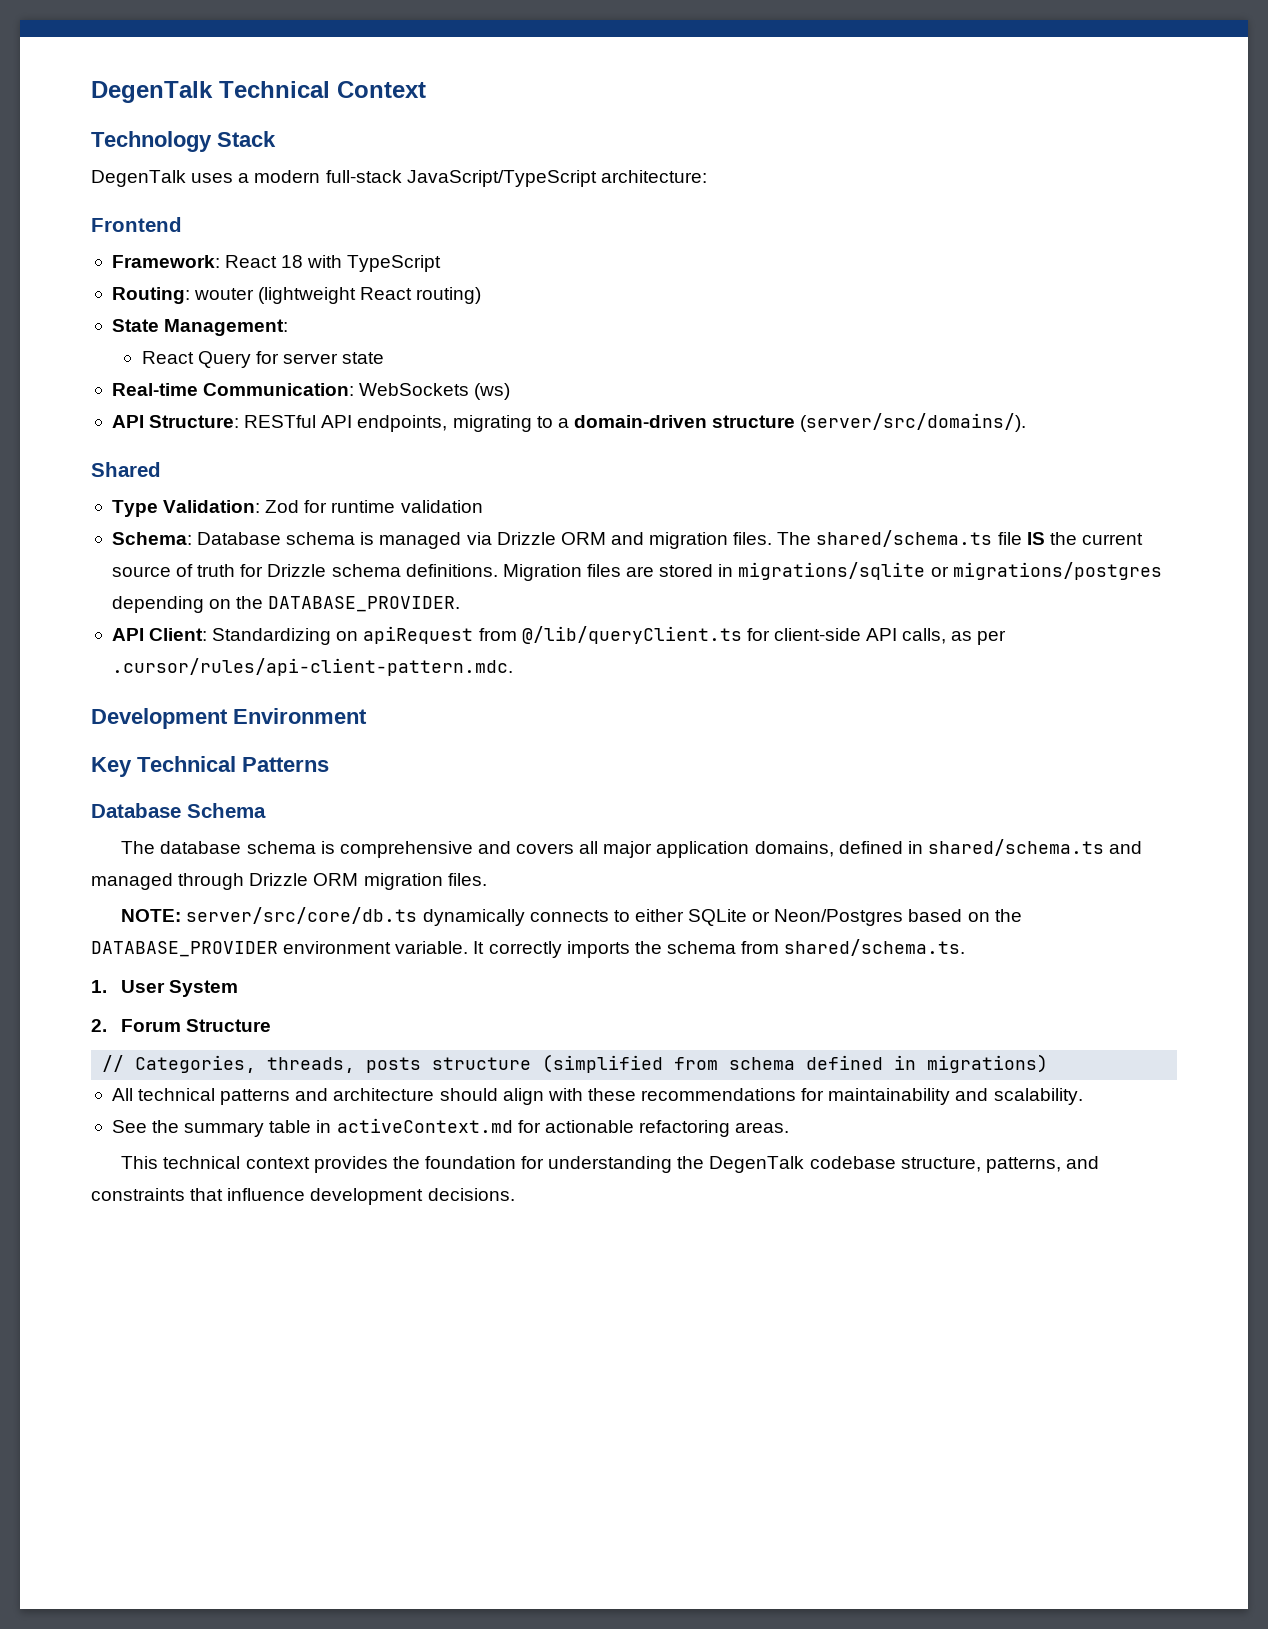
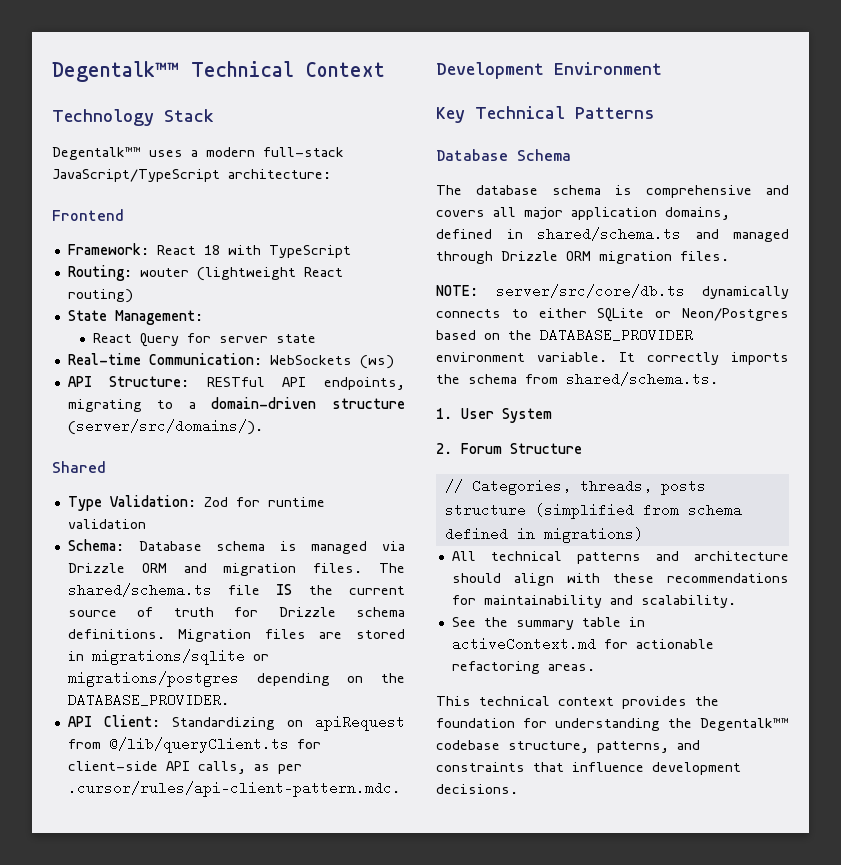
[91,81,213,103] DegenTalk -> [52,61,179,82] Degentalk™™
[91,170,186,187] DegenTalk -> [52,147,141,160] Degentalk™™
[709,1156,805,1173] DegenTalk -> [700,718,789,731] Degentalk™™

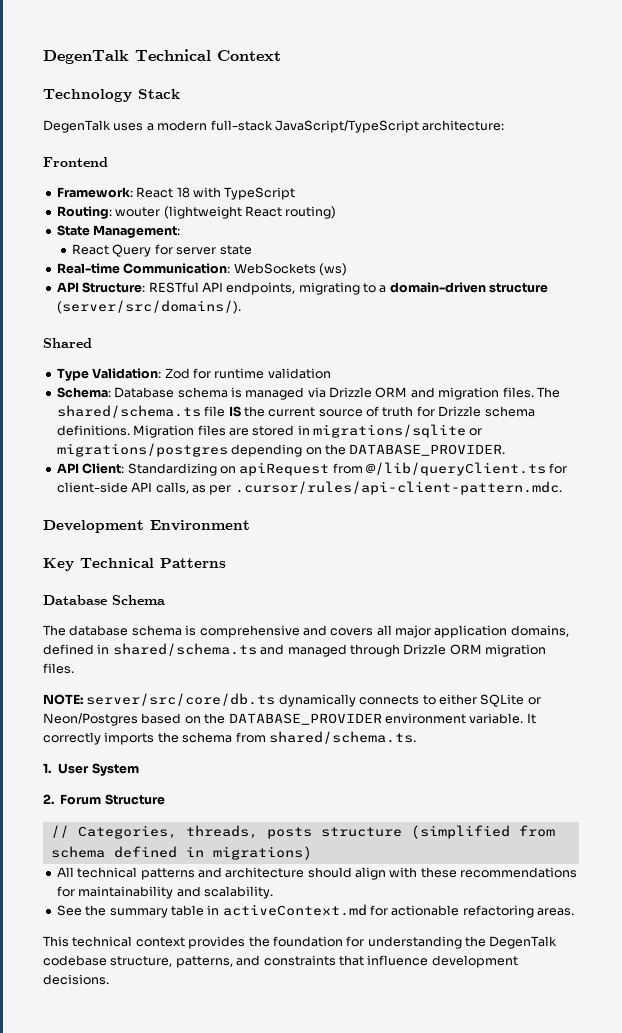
[52,61,179,82] Degentalk™™ -> [43,50,129,64] DegenTalk
[52,147,141,160] Degentalk™™ -> [43,120,111,133] DegenTalk
[700,718,789,731] Degentalk™™ -> [489,936,558,949] DegenTalk

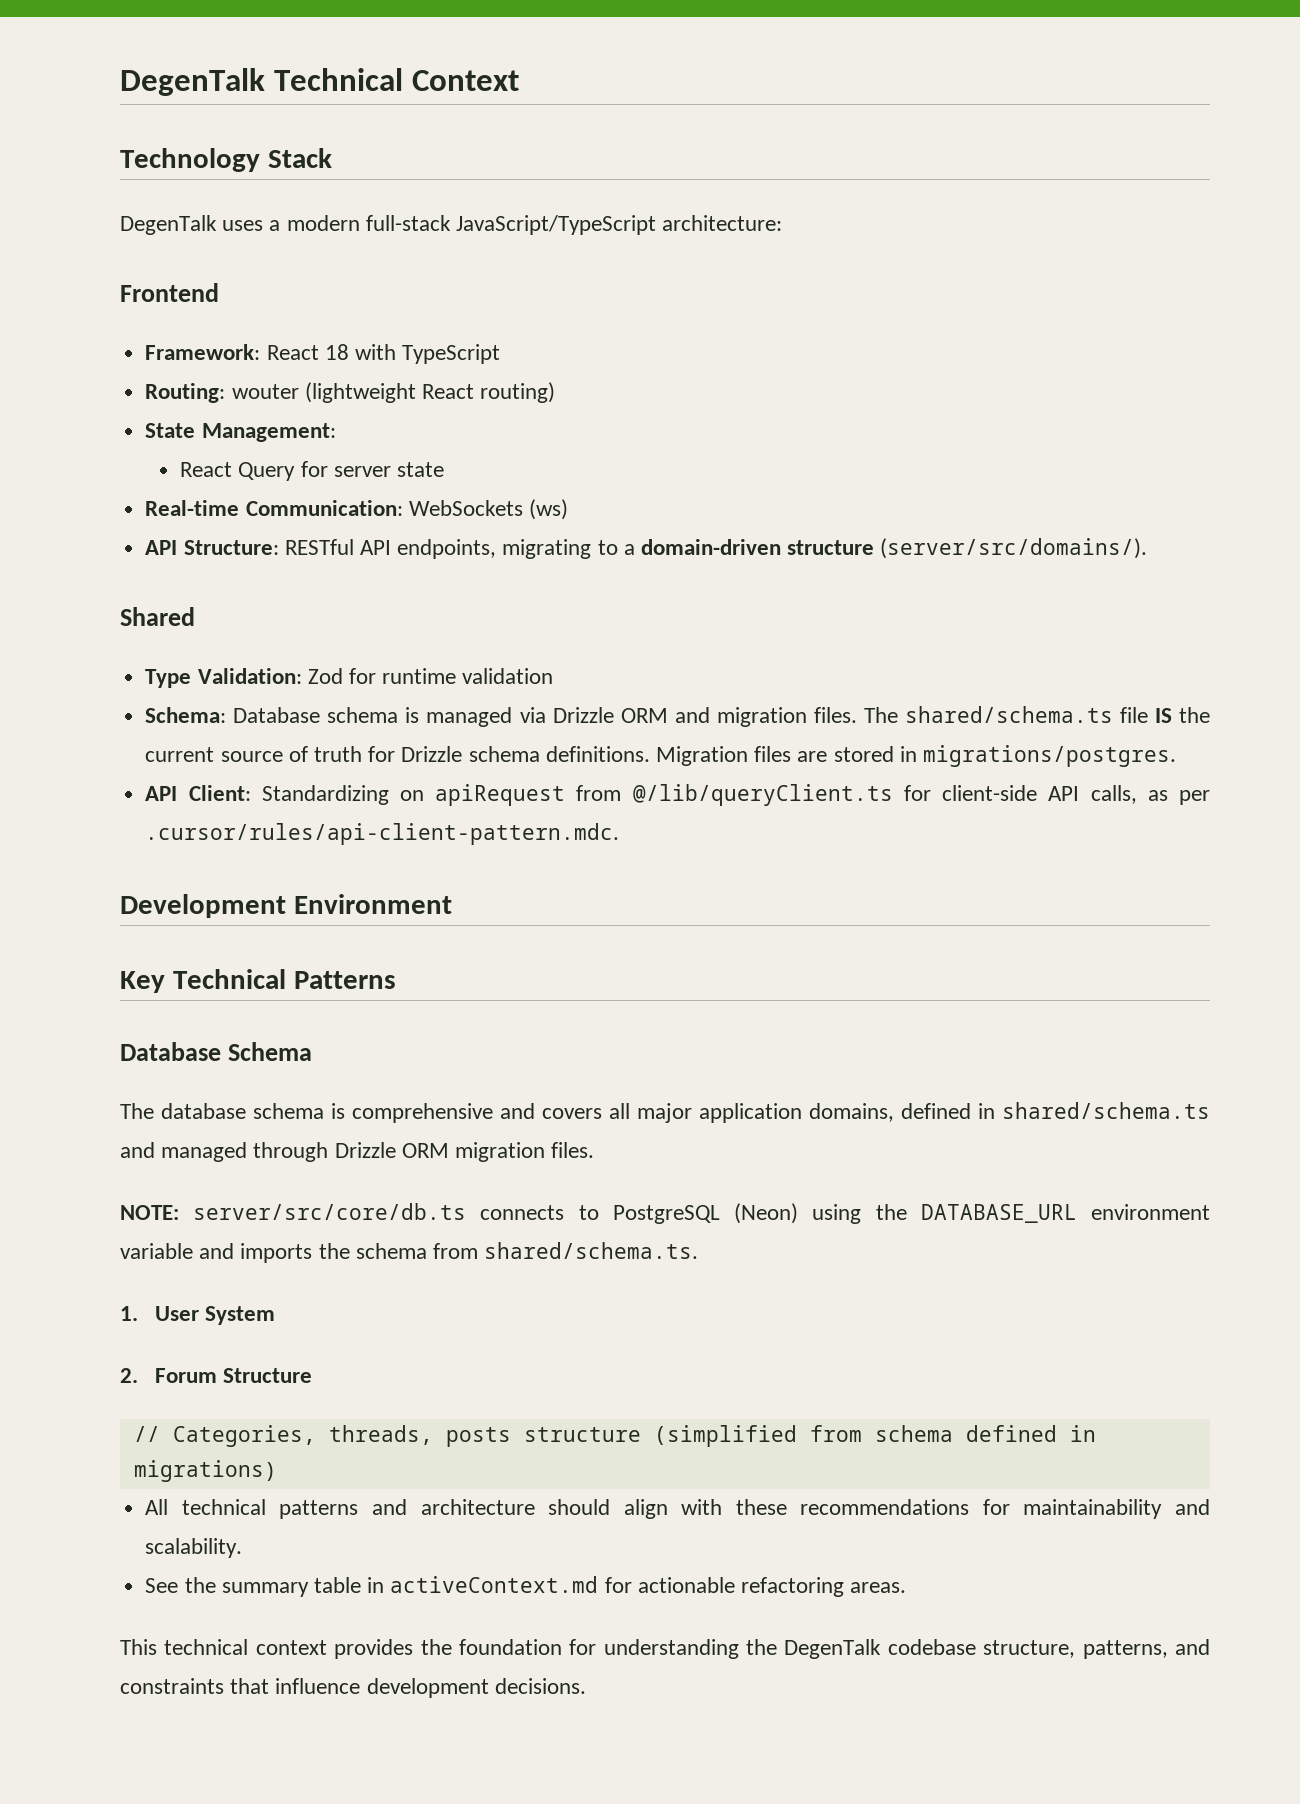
[313,424,483,438] [56,443,506,457] migrations/sqlite or migrations/postgres depending on the DATABASE_PROVIDER. -> [923,745,1177,767] migrations/postgres.
[278,694,356,707] dynamically -> (467, 1211) none
[438,694,541,707] [43,713,536,726] [43,732,101,745] either SQLite or Neon/Postgres based on the DATABASE_PROVIDER environment variable. It correctly -> [612,1203,1210,1224] [120,1243,235,1259] PostgreSQL (Neon) using the DATABASE_URL environment variable and

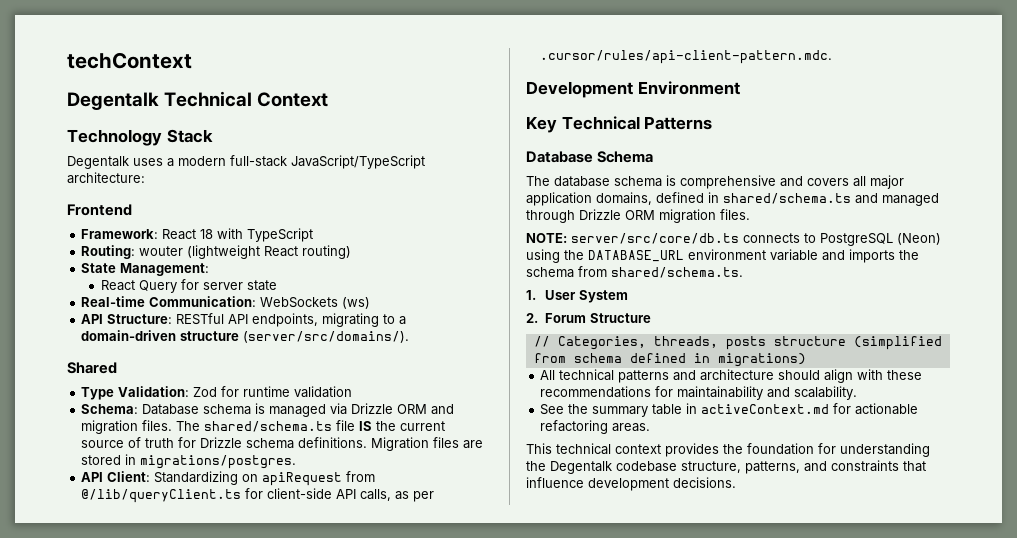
[120,68,265,96] DegenTalk -> [67,52,192,69] [67,92,159,110] techContext // Degentalk
[120,215,217,235] DegenTalk -> [67,156,129,169] Degentalk
[784,1639,882,1659] DegenTalk -> [550,461,612,474] Degentalk

